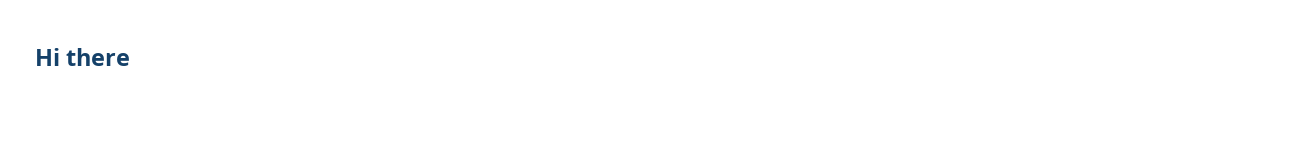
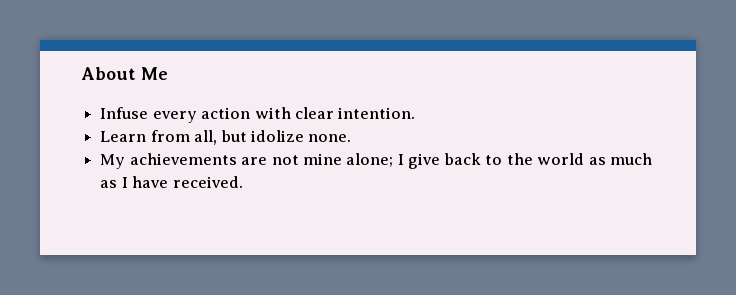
[35,48,131,66] Hi there -> [81,67,168,80] [100,107,416,123] [100,130,352,145] [100,153,653,169] [100,176,243,188] About Me // Infuse every action with clear intention. // Learn from all, but idolize none. // My achievements are not mine alone; I give back to the world as much as I have received.

